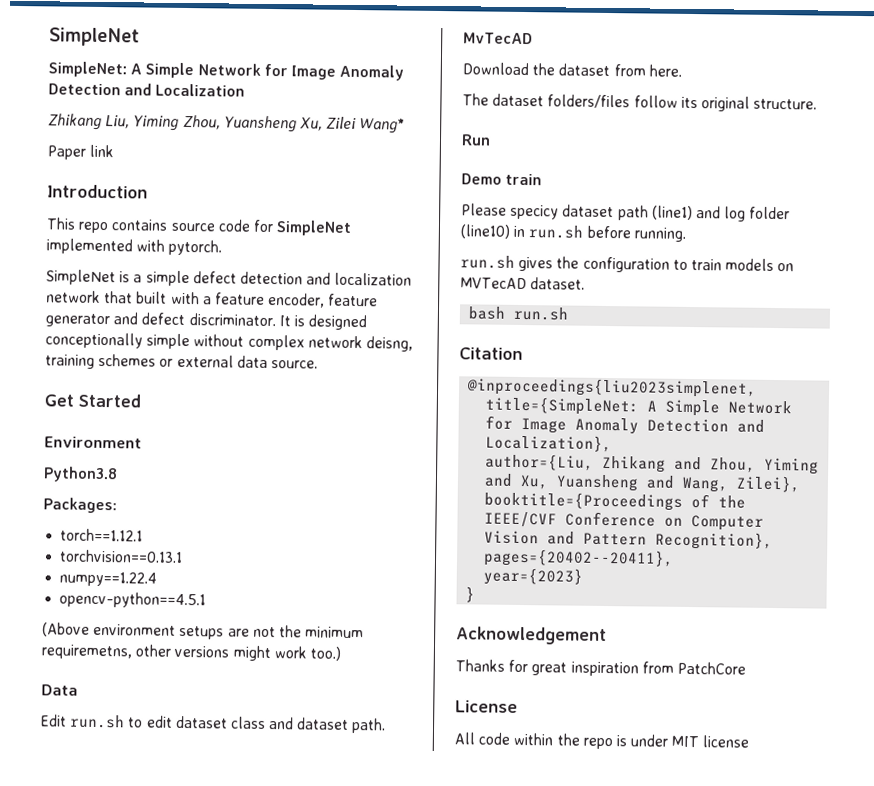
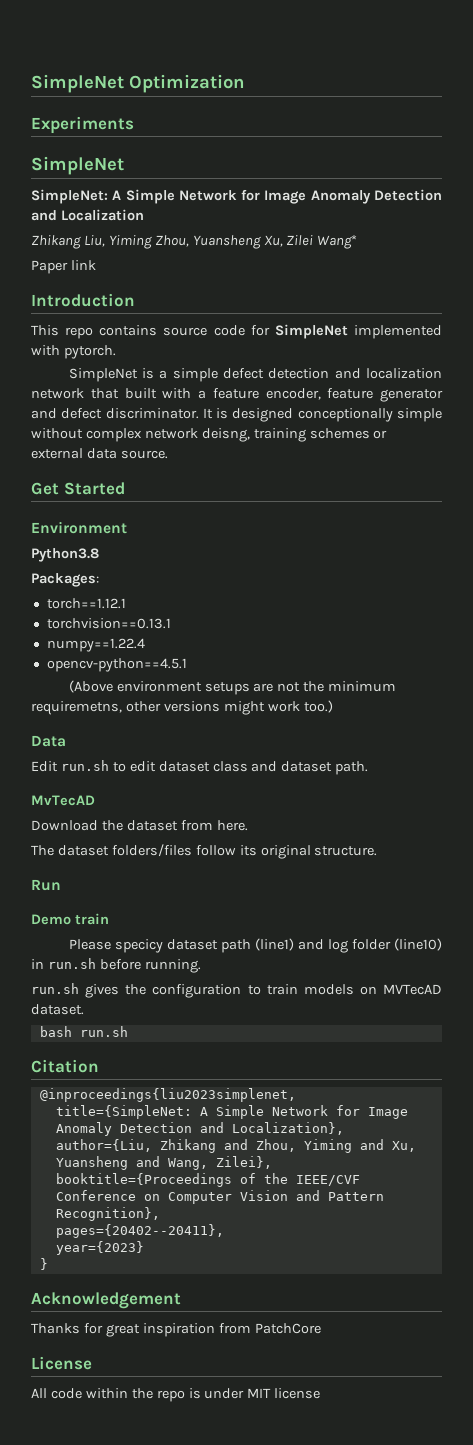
[49,27,140,47] SimpleNet -> [31,74,245,93] [31,116,134,134] [31,156,124,175] SimpleNet Optimization // Experiments // SimpleNet

